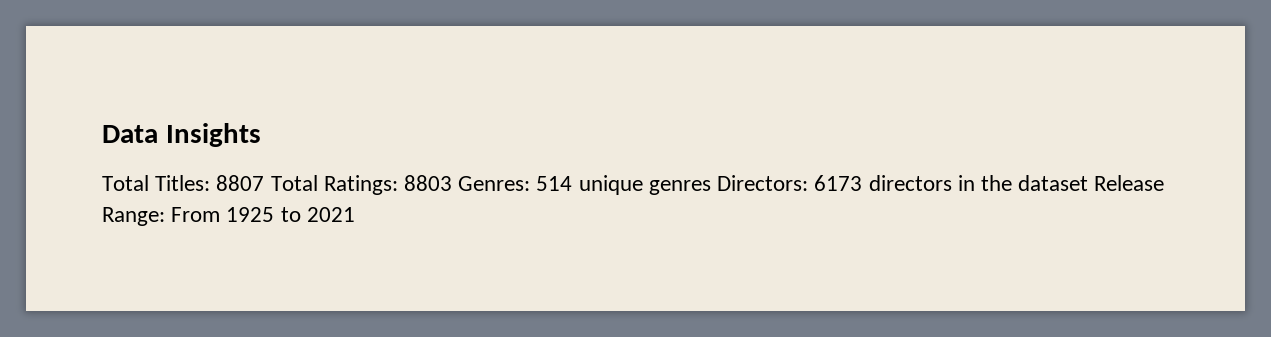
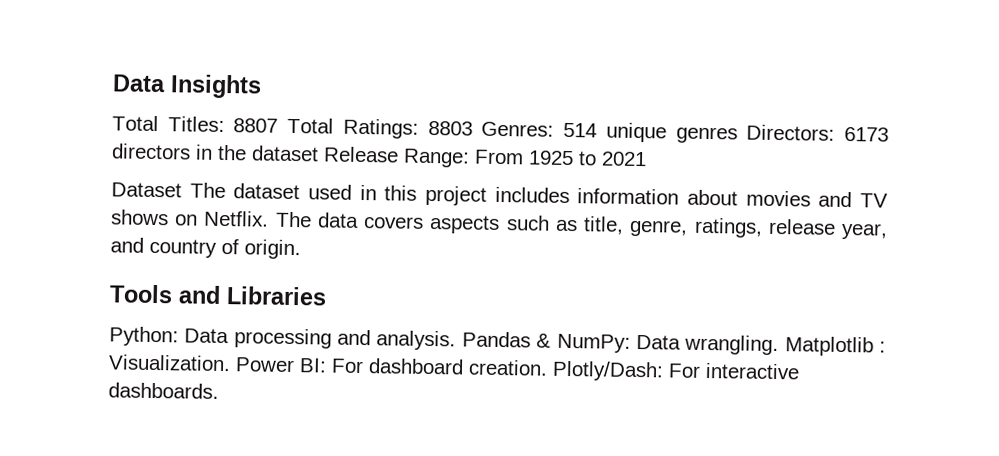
(355, 214) none -> [111,182,888,208] [111,209,889,240] [110,237,301,260] [109,284,327,306] [109,326,887,357] [108,354,800,382] [108,382,219,399] // Dataset The dataset used in this project includes information about movies and TV shows on Netflix. The data covers aspects such as title, genre, ratings, release year, and country of origin. // Tools and Libraries // Python: Data processing and analysis. Pandas & NumPy: Data wrangling. Matplotlib : Visualization. Power BI: For dashboard creation. Plotly/Dash: For interactive dashboards.

